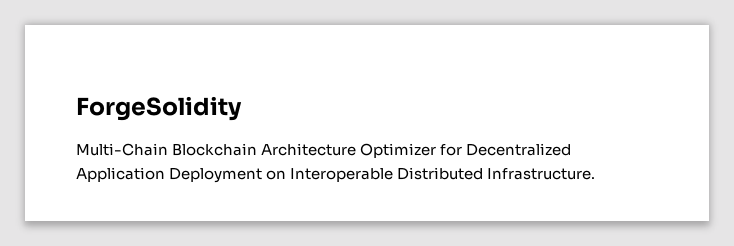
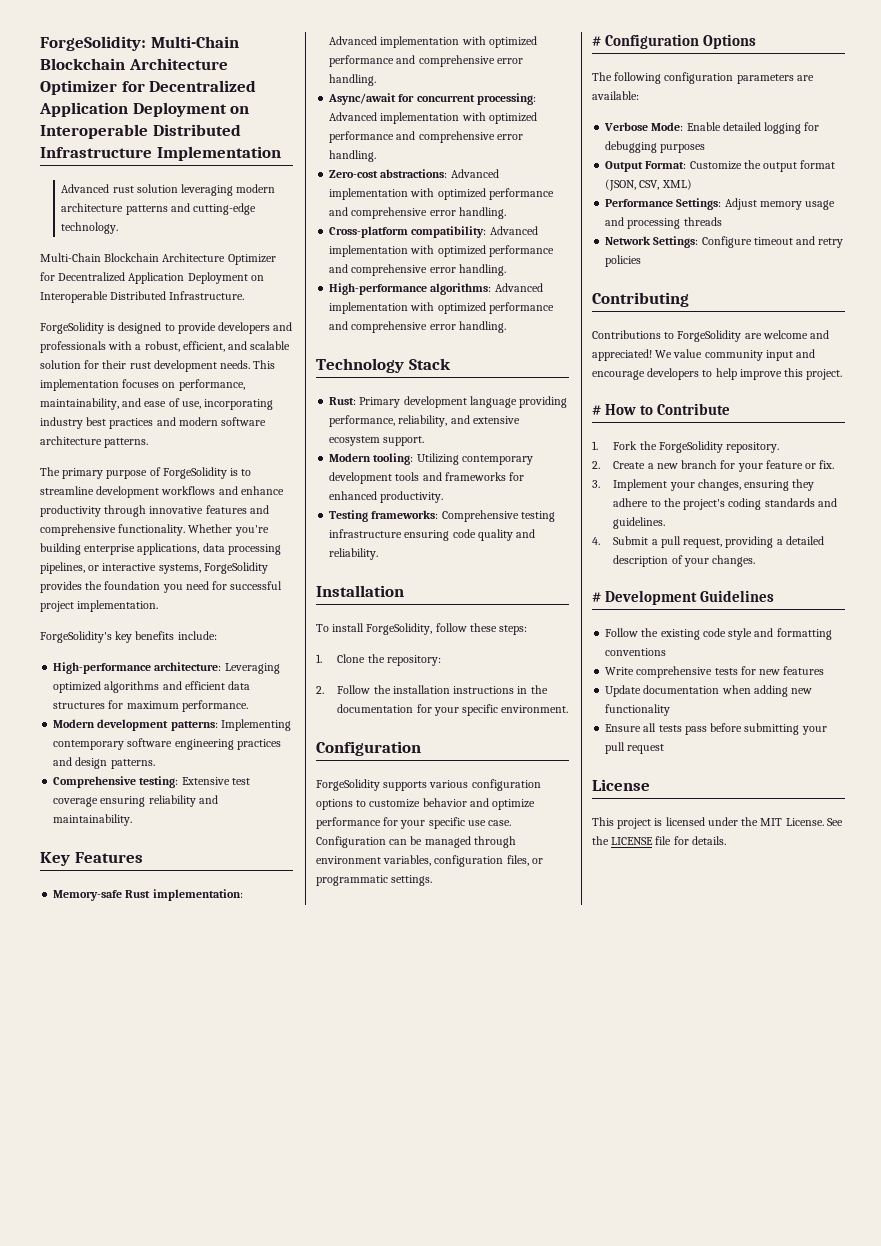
[76,96,242,121] ForgeSolidity -> [40,36,239,51] [40,58,228,70] [40,80,257,95] [39,102,250,117] [40,124,241,139] [40,146,281,161] [61,184,276,196] [61,203,257,215] [61,222,119,234] ForgeSolidity: Multi-Chain Blockchain Architecture Optimizer for Decentralized Application Deployment on Interoperable Distributed Infrastructure Implementation // Advanced rust solution leveraging modern architecture patterns and cutting-edge technology.
(596, 174) none -> [40,322,293,334] [40,341,291,353] [40,360,276,372] [40,379,245,391] [40,398,274,410] [40,417,267,429] [40,436,149,448] [40,467,252,479] [40,486,284,498] [40,505,269,517] [40,524,269,536] [40,543,281,555] [40,562,268,574] [40,581,283,593] [40,600,159,612] [40,631,217,643] [53,662,280,674] [53,681,251,693] [53,700,248,712] [53,719,291,731] [53,738,281,750] [53,757,155,769] [53,776,250,788] [53,795,218,807] [53,814,133,826] [40,852,143,866] [53,889,243,901] [329,36,537,48] [329,55,523,67] [329,74,377,86] [328,93,536,105] [329,112,537,124] [329,131,523,143] [329,150,377,162] [329,169,499,178] [329,188,554,200] [329,207,506,219] [329,226,538,238] [329,245,554,257] [329,264,506,276] [329,283,543,295] [329,302,554,314] [329,321,506,333] [316,358,451,373] [329,396,568,408] [329,415,520,427] [329,436,425,446] [329,453,533,465] [329,472,525,484] [329,491,444,503] [329,510,555,522] [329,529,536,541] [329,548,379,560] [316,585,404,597] [316,623,528,635] [316,654,441,666] [316,685,548,694] [337,704,569,716] [316,741,421,756] [316,779,541,791] [316,798,536,810] [316,817,512,829] [316,836,516,848] [316,855,543,867] [316,875,433,886] [592,34,757,49] [592,72,814,84] [592,91,639,100] [604,122,820,134] [605,141,706,153] [605,160,836,172] [605,179,692,191] [605,198,836,210] [605,217,722,229] [605,236,844,248] [605,255,642,267] [592,292,689,307] [592,330,830,342] [592,349,816,361] [592,368,843,380] [592,403,731,415] [592,441,780,453] [592,460,835,472] [592,479,815,491] [613,498,837,510] [613,517,666,529] [592,536,824,548] [613,555,756,567] [592,590,775,605] [605,628,832,640] [605,648,667,656] [605,666,825,678] [605,685,813,697] [605,704,671,716] [605,723,827,735] [605,742,665,754] [592,779,650,791] [592,817,843,829] [592,836,726,845] // ForgeSolidity is designed to provide developers and professionals with a robust, efficient, and scalable solution for their rust development needs. This implementation focuses on performance, maintainability, and ease of use, incorporating industry best practices and modern software architecture patterns. // The primary purpose of ForgeSolidity is to streamline development workflows and enhance productivity through innovative features and comprehensive functionality. Whether you're building enterprise applications, data processing pipelines, or interactive systems, ForgeSolidity provides the foundation you need for successful project implementation. // ForgeSolidity's key benefits include: // High-performance architecture: Leveraging optimized algorithms and efficient data structures for maximum performance. // Modern development patterns: Implementing contemporary software engineering practices and design patterns. // Comprehensive testing: Extensive test coverage ensuring reliability and maintainability. // Key Features // Memory-safe Rust implementation: Advanced implementation with optimized performance and comprehensive error handling. // Async/await for concurrent processing: Advanced implementation with optimized performance and comprehensive error handling. // Zero-cost abstractions: Advanced implementation with optimized performance and comprehensive error handling. // Cross-platform compatibility: Advanced implementation with optimized performance and comprehensive error handling. // High-performance algorithms: Advanced implementation with optimized performance and comprehensive error handling. // Technology Stack // Rust: Primary development language providing performance, reliability, and extensive ecosystem support. // Modern tooling: Utilizing contemporary development tools and frameworks for enhanced productivity. // Testing frameworks: Comprehensive testing infrastructure ensuring code quality and reliability. // Installation // To install ForgeSolidity, follow these steps: // 1. Clone the repository: // 2. Follow the installation instructions in the documentation for your specific environment. // Configuration // ForgeSolidity supports various configuration options to customize behavior and optimize performance for your specific use case. Configuration can be managed through environment variables, configuration files, or programmatic settings. // # Configuration Options // The following configuration parameters are available: // Verbose Mode: Enable detailed logging for debugging purposes // Output Format: Customize the output format (JSON, CSV, XML) // Performance Settings: Adjust memory usage and processing threads // Network Settings: Configure timeout and retry policies // Contributing // Contributions to ForgeSolidity are welcome and appreciated! We value community input and encourage developers to help improve this project. // # How to Contribute // 1. Fork the ForgeSolidity repository. // 2. Create a new branch for your feature or fix. // 3. Implement your changes, ensuring they adhere to the project's coding standards and guidelines. // 4. Submit a pull request, providing a detailed description of your changes. // # Development Guidelines // Follow the existing code style and formatting conventions // Write comprehensive tests for new features // Update documentation when adding new functionality // Ensure all tests pass before submitting your pull request // License // This project is licensed under the MIT License. See the LICENSE file for details.

